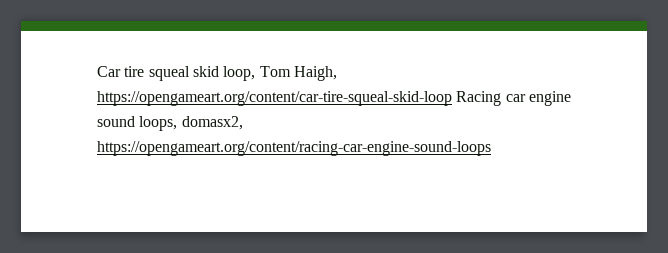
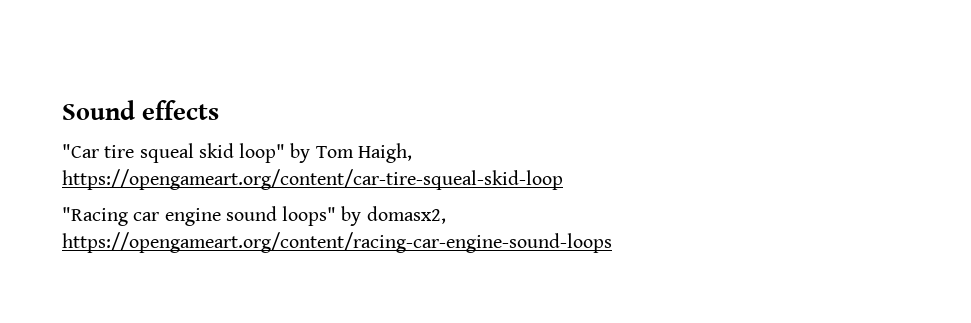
[97,66,121,77] Car -> [62,100,220,120] [62,144,99,158] Sound effects // "Car
[223,66,256,81] loop, -> [239,143,311,163] loop" by
[456,91,502,106] Racing -> [62,207,128,226] // "Racing
[139,116,178,131] loops, -> [282,206,362,226] loops" by

